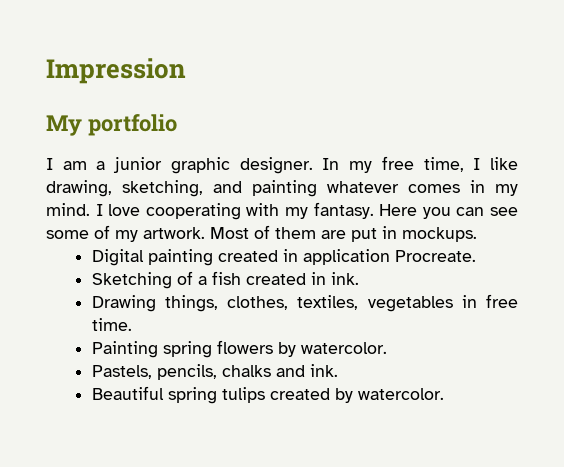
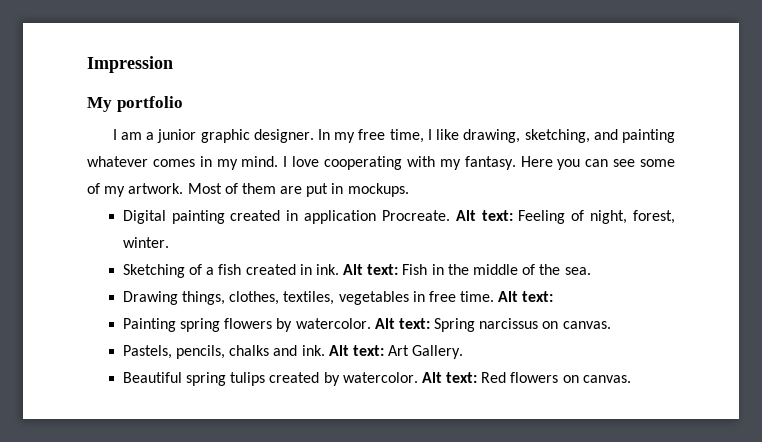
(476, 256) none -> [455,210,675,224] [122,237,169,248] Alt text: Feeling of night, forest, winter.
(359, 278) none -> [343,264,591,275] Alt text: Fish in the middle of the sea.
(132, 324) none -> [498,291,554,302] Alt text:
(387, 348) none -> [374,318,611,332] Alt text: Spring narcissus on canvas.
(338, 370) none -> [328,345,464,359] Alt text: Art Gallery.
(444, 394) none -> [421,372,631,383] Alt text: Red flowers on canvas.

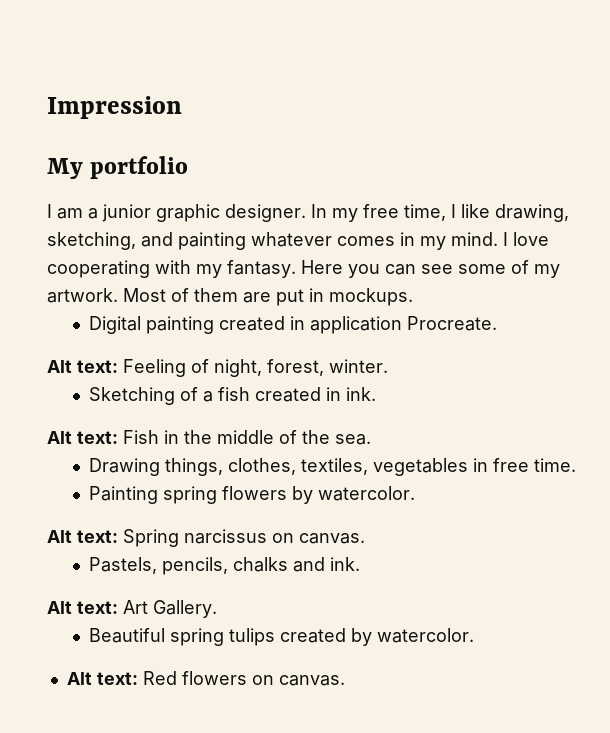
(450, 215) none -> (498, 323) //
(339, 269) none -> (377, 394) //
[498,291,554,302] Alt text: -> (577, 465) none
(371, 323) none -> (416, 493) //
(325, 350) none -> (361, 564) //
(418, 377) none -> (475, 635) //

